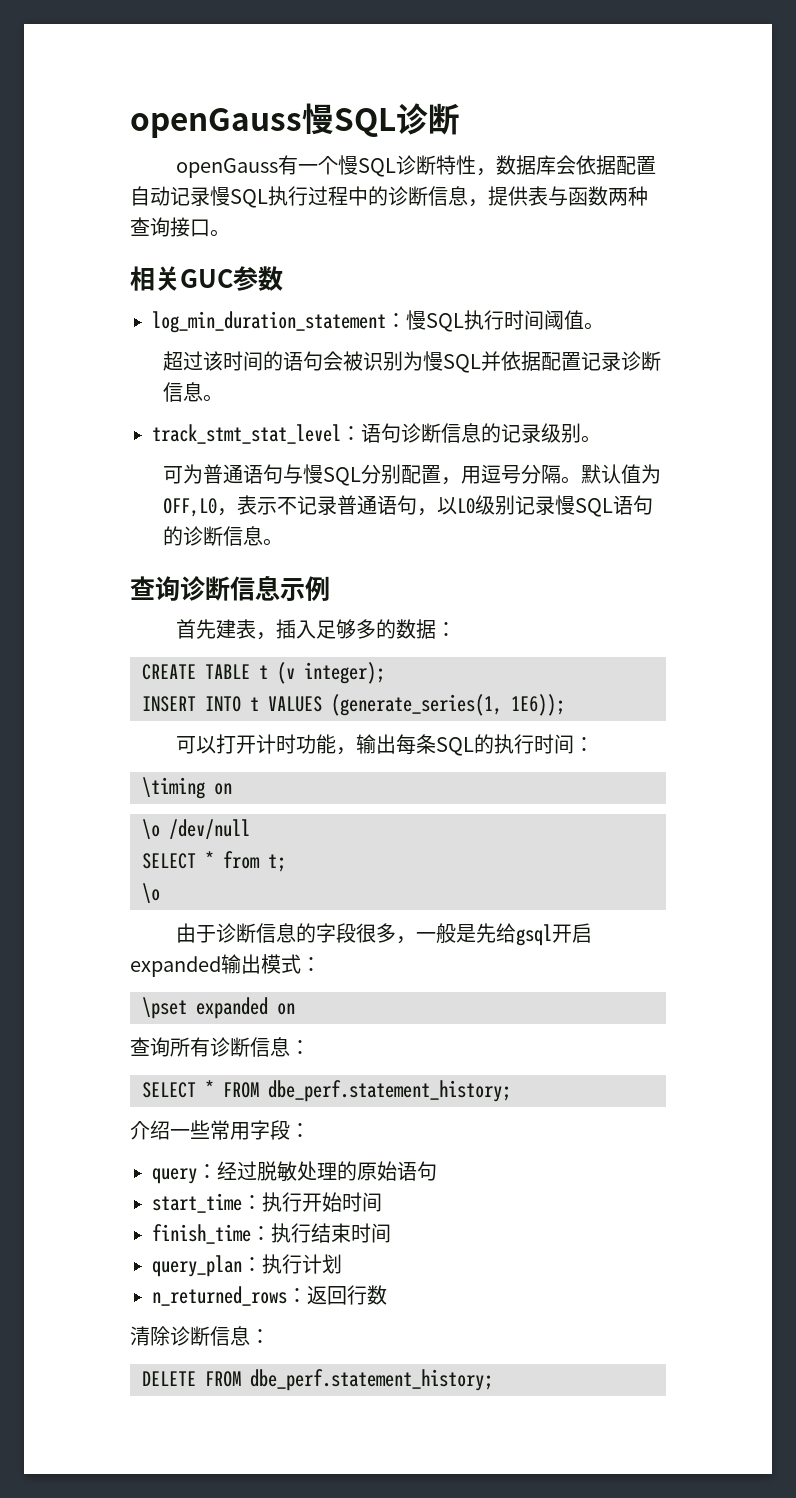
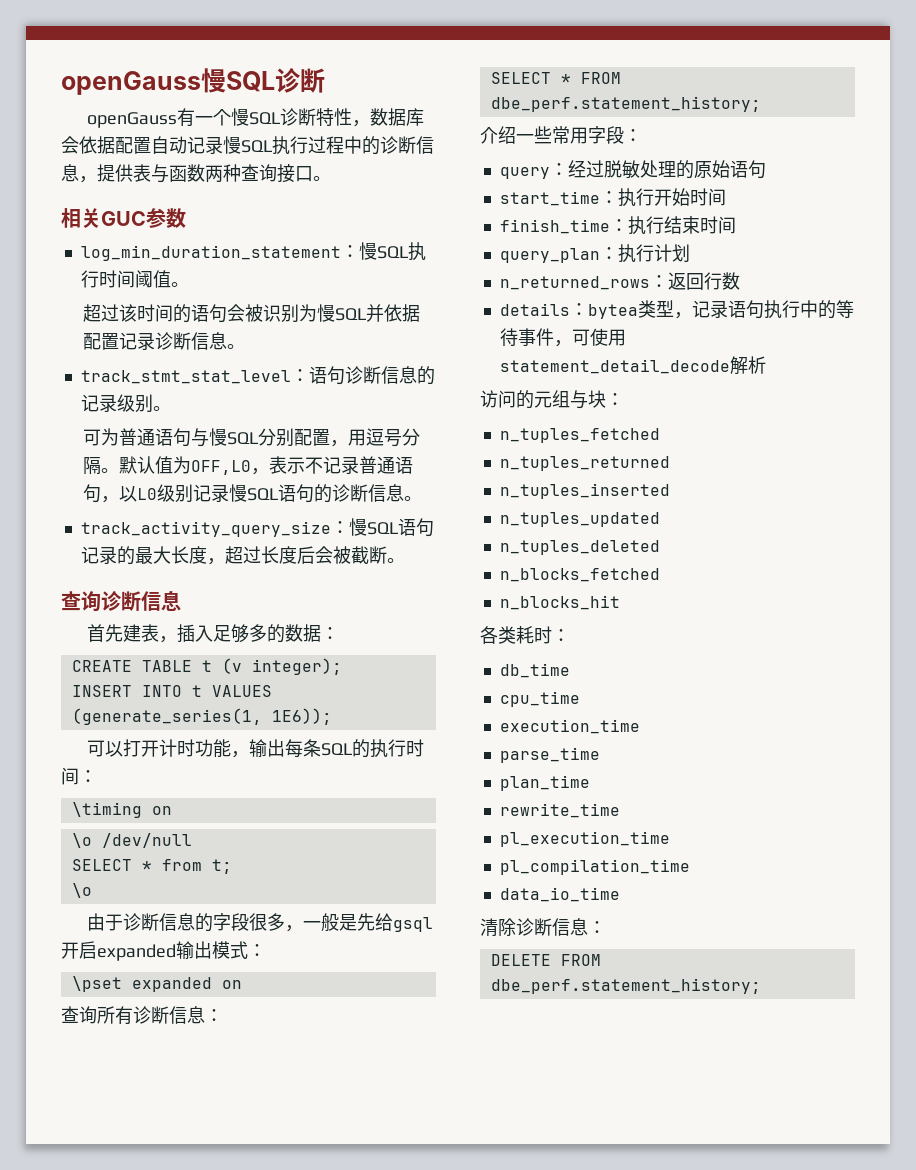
(284, 542) none -> [80,518,434,537] [80,546,405,565] // track_activity_query_size：慢SQL语句记录的最大长度，超过长度后会被截断。
[280,576,330,601] 示例 -> (181, 600) none
(387, 1295) none -> [499,300,854,319] [499,328,626,347] [499,356,766,375] [480,390,624,409] [499,428,660,443] [499,456,670,471] [499,483,670,499] [499,512,660,527] [499,540,660,555] [499,568,660,582] [499,595,620,610] [480,626,570,644] [499,663,570,678] [499,691,580,707] [499,719,640,734] [499,747,600,763] [499,775,590,791] [499,803,620,818] [499,831,670,847] [499,859,690,875] [499,887,620,902] // details：bytea类型，记录语句执行中的等待事件，可使用statement_detail_decode解析 // 访问的元组与块： // n_tuples_fetched // n_tuples_returned // n_tuples_inserted // n_tuples_updated // n_tuples_deleted // n_blocks_fetched // n_blocks_hit // 各类耗时： // db_time // cpu_time // execution_time // parse_time // plan_time // rewrite_time // pl_execution_time // pl_compilation_time // data_io_time

